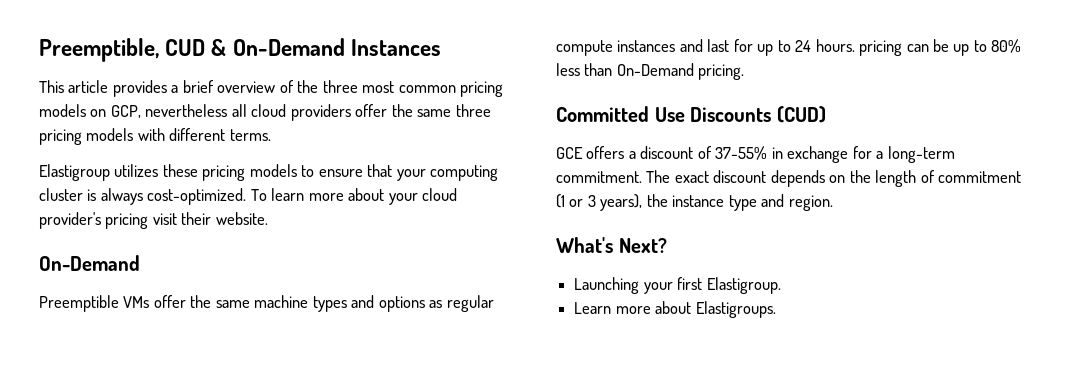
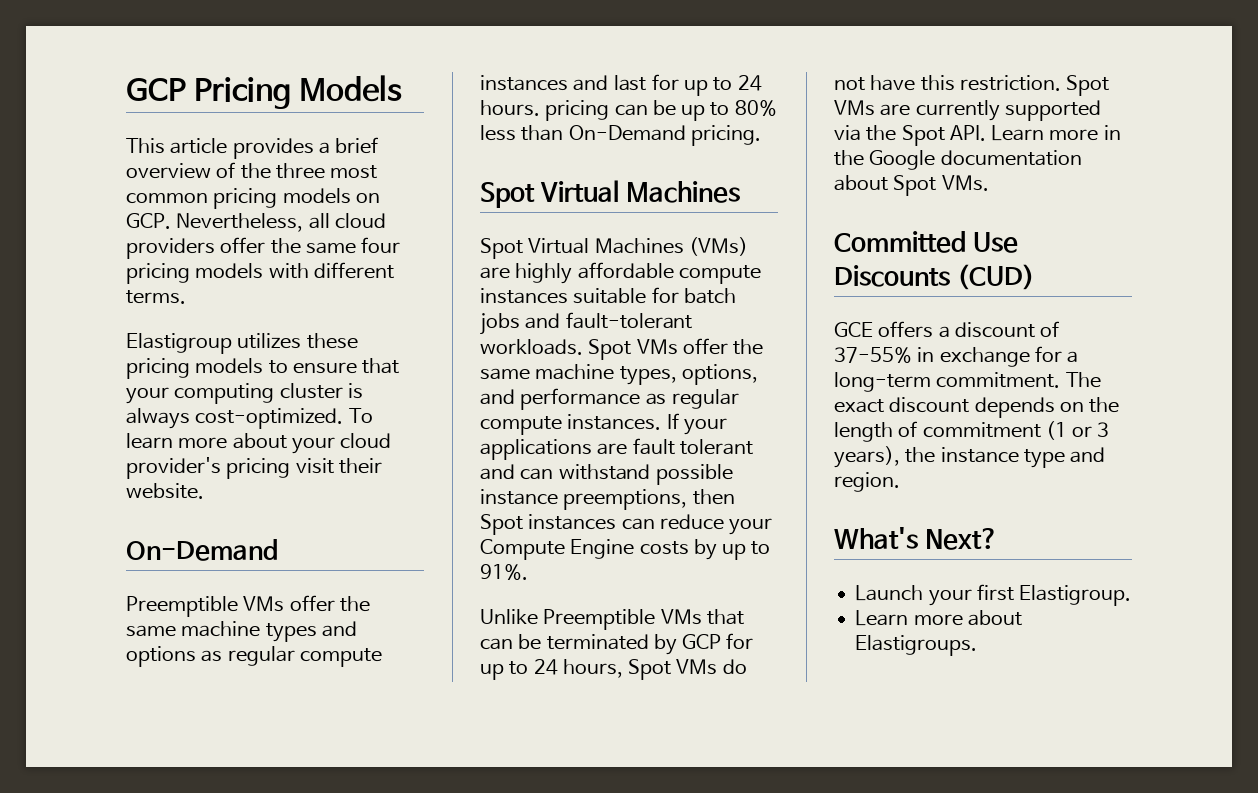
[39,38,441,62] Preemptible, CUD & On-Demand Instances -> [126,75,403,109] GCP Pricing Models
[110,104,228,118] GCP, nevertheless -> [126,213,304,232] GCP. Nevertheless,
[455,104,491,117] three -> [361,237,401,253] four
(745, 72) none -> [480,180,741,208] [480,237,748,259] [480,262,761,284] [480,287,736,304] [480,312,693,335] [480,338,764,360] [480,364,758,385] [480,388,739,410] [480,413,727,435] [480,438,753,460] [480,464,733,485] [480,489,735,510] [480,514,773,535] [480,539,771,560] [480,564,528,580] [480,609,744,630] [480,633,754,655] [480,659,747,680] [834,75,1110,96] [834,100,1101,121] [834,125,1121,146] [834,150,1082,170] [834,175,989,196] // Spot Virtual Machines // Spot Virtual Machines (VMs) are highly affordable compute instances suitable for batch jobs and fault-tolerant workloads. Spot VMs offer the same machine types, options, and performance as regular compute instances. If your applications are fault tolerant and can withstand possible instance preemptions, then Spot instances can reduce your Compute Engine costs by up to 91%. // Unlike Preemptible VMs that can be terminated by GCP for up to 24 hours, Spot VMs do not have this restriction. Spot VMs are currently supported via the Spot API. Learn more in the Google documentation about Spot VMs.
[574,277,640,294] Launching -> [855,585,924,601] Launch

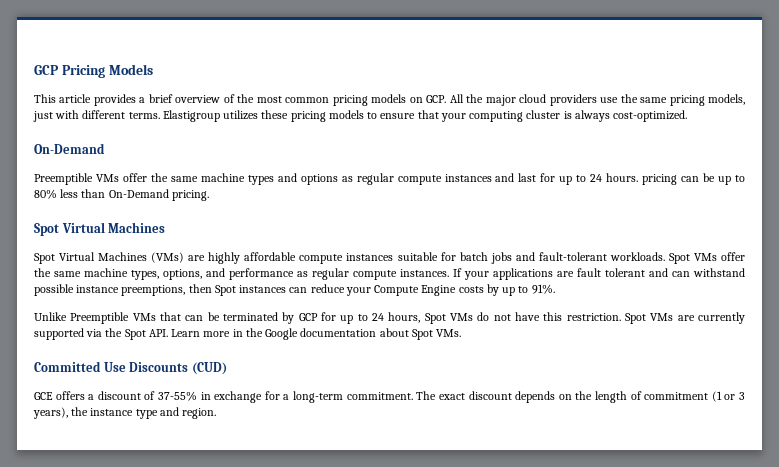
[275,163,325,179] three -> (255, 98) none
[176,213,330,232] Nevertheless, all -> [449,94,516,106] All the major
[220,237,401,254] [126,263,264,284] offer the same four pricing models -> [600,94,745,106] [33,111,53,122] use the same pricing models, just
(186, 297) // -> (160, 115) none
[348,408,373,423] [126,433,392,454] [126,457,382,479] [126,483,204,499] To learn more about your cloud provider's pricing visit their website. -> (688, 116) none
[834,527,999,550] [855,584,1132,606] [855,610,1022,626] [855,635,978,656] // What's Next? // Launch your first Elastigroup. // Learn more about Elastigroups. -> (217, 413) none

